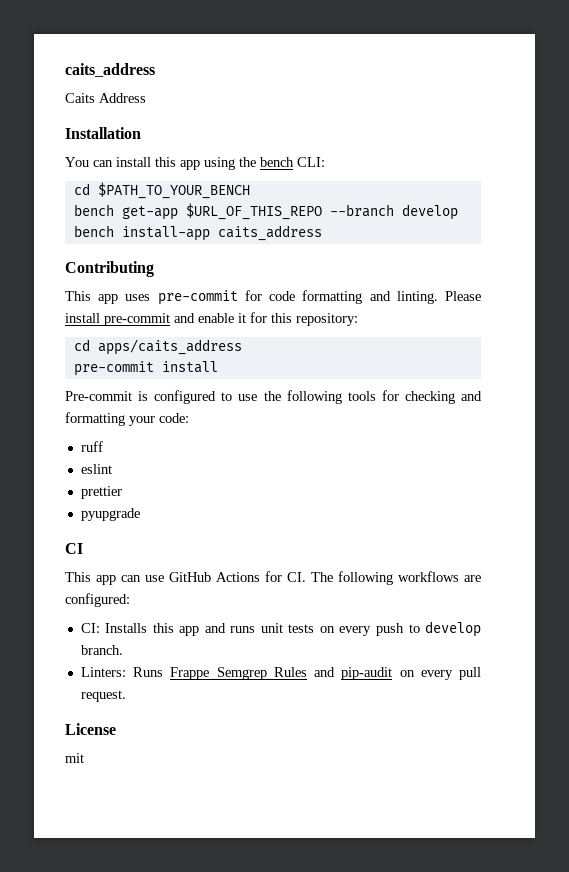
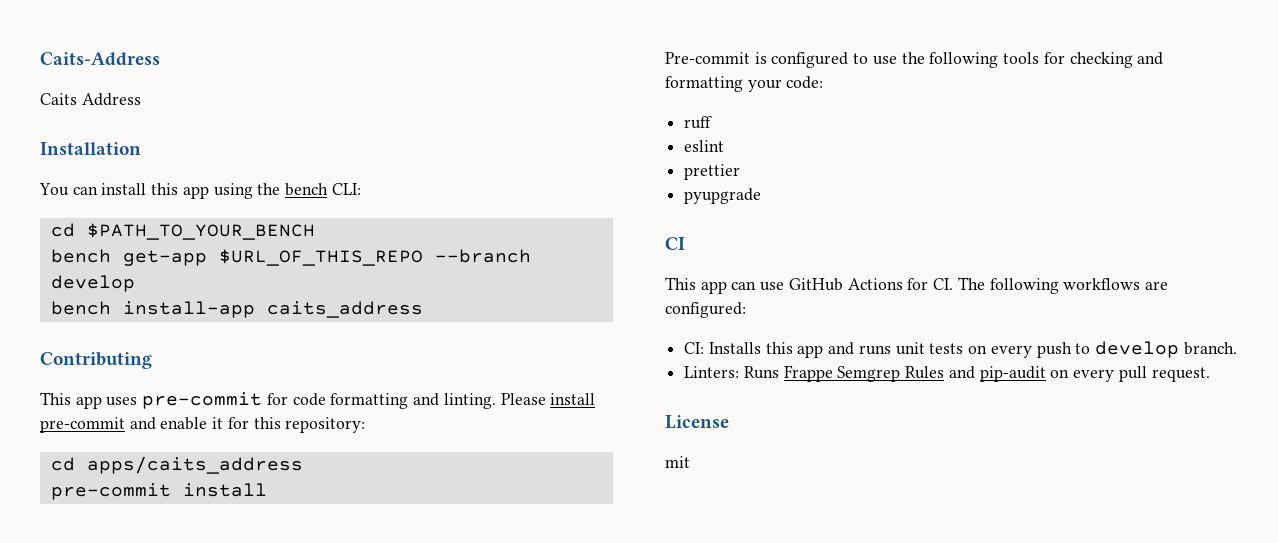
[65,63,155,77] caits_address -> [40,52,160,66] Caits-Address

